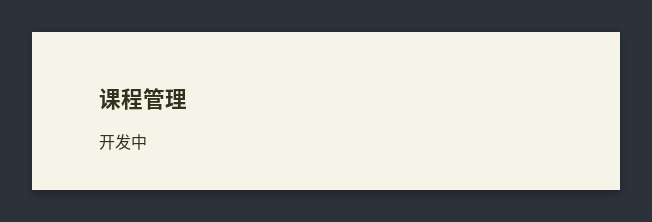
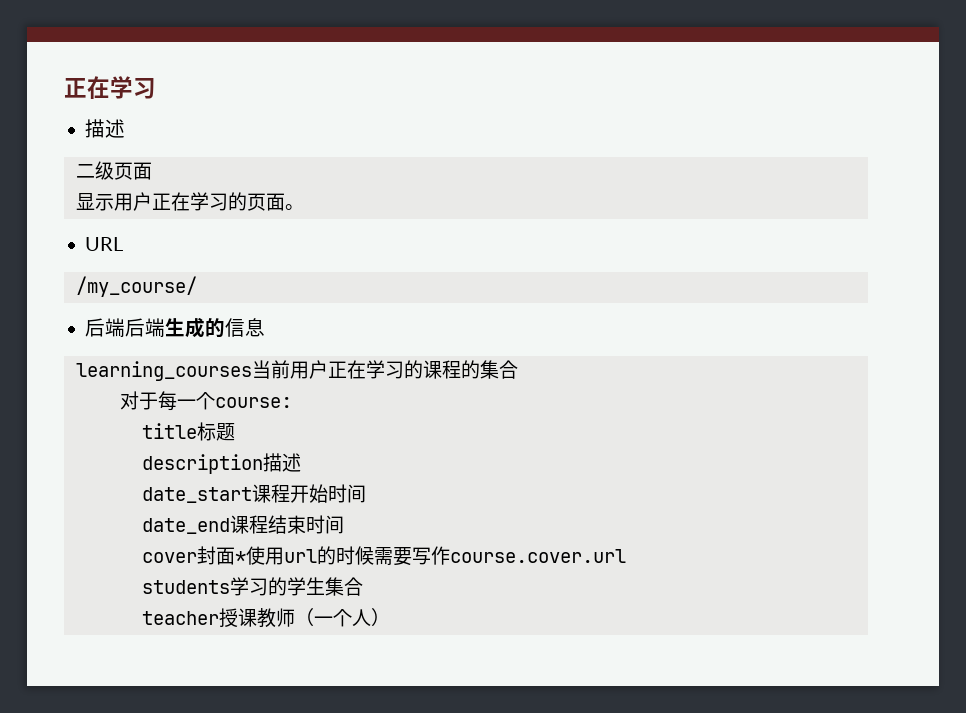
[99,88,187,110] [99,134,147,150] 课程管理 // 开发中 -> [64,76,156,99] [85,119,126,138] [75,161,152,180] [75,192,304,211] [85,237,124,251] [75,276,197,297] [85,317,266,338] [75,360,518,381] [119,391,292,411] [141,422,235,441] [141,453,301,474] [141,484,366,503] [141,515,344,534] [141,546,626,566] [141,577,363,596] [141,608,390,628] 正在学习 // 描述 // 二级页面 // 显示用户正在学习的页面。 // URL // /my_course/ // 后端后端生成的信息 // learning_courses当前用户正在学习的课程的集合 // 对于每一个course: // title标题 // description描述 // date_start课程开始时间 // date_end课程结束时间 // cover封面*使用url的时候需要写作course.cover.url // students学习的学生集合 // teacher授课教师（一个人）

